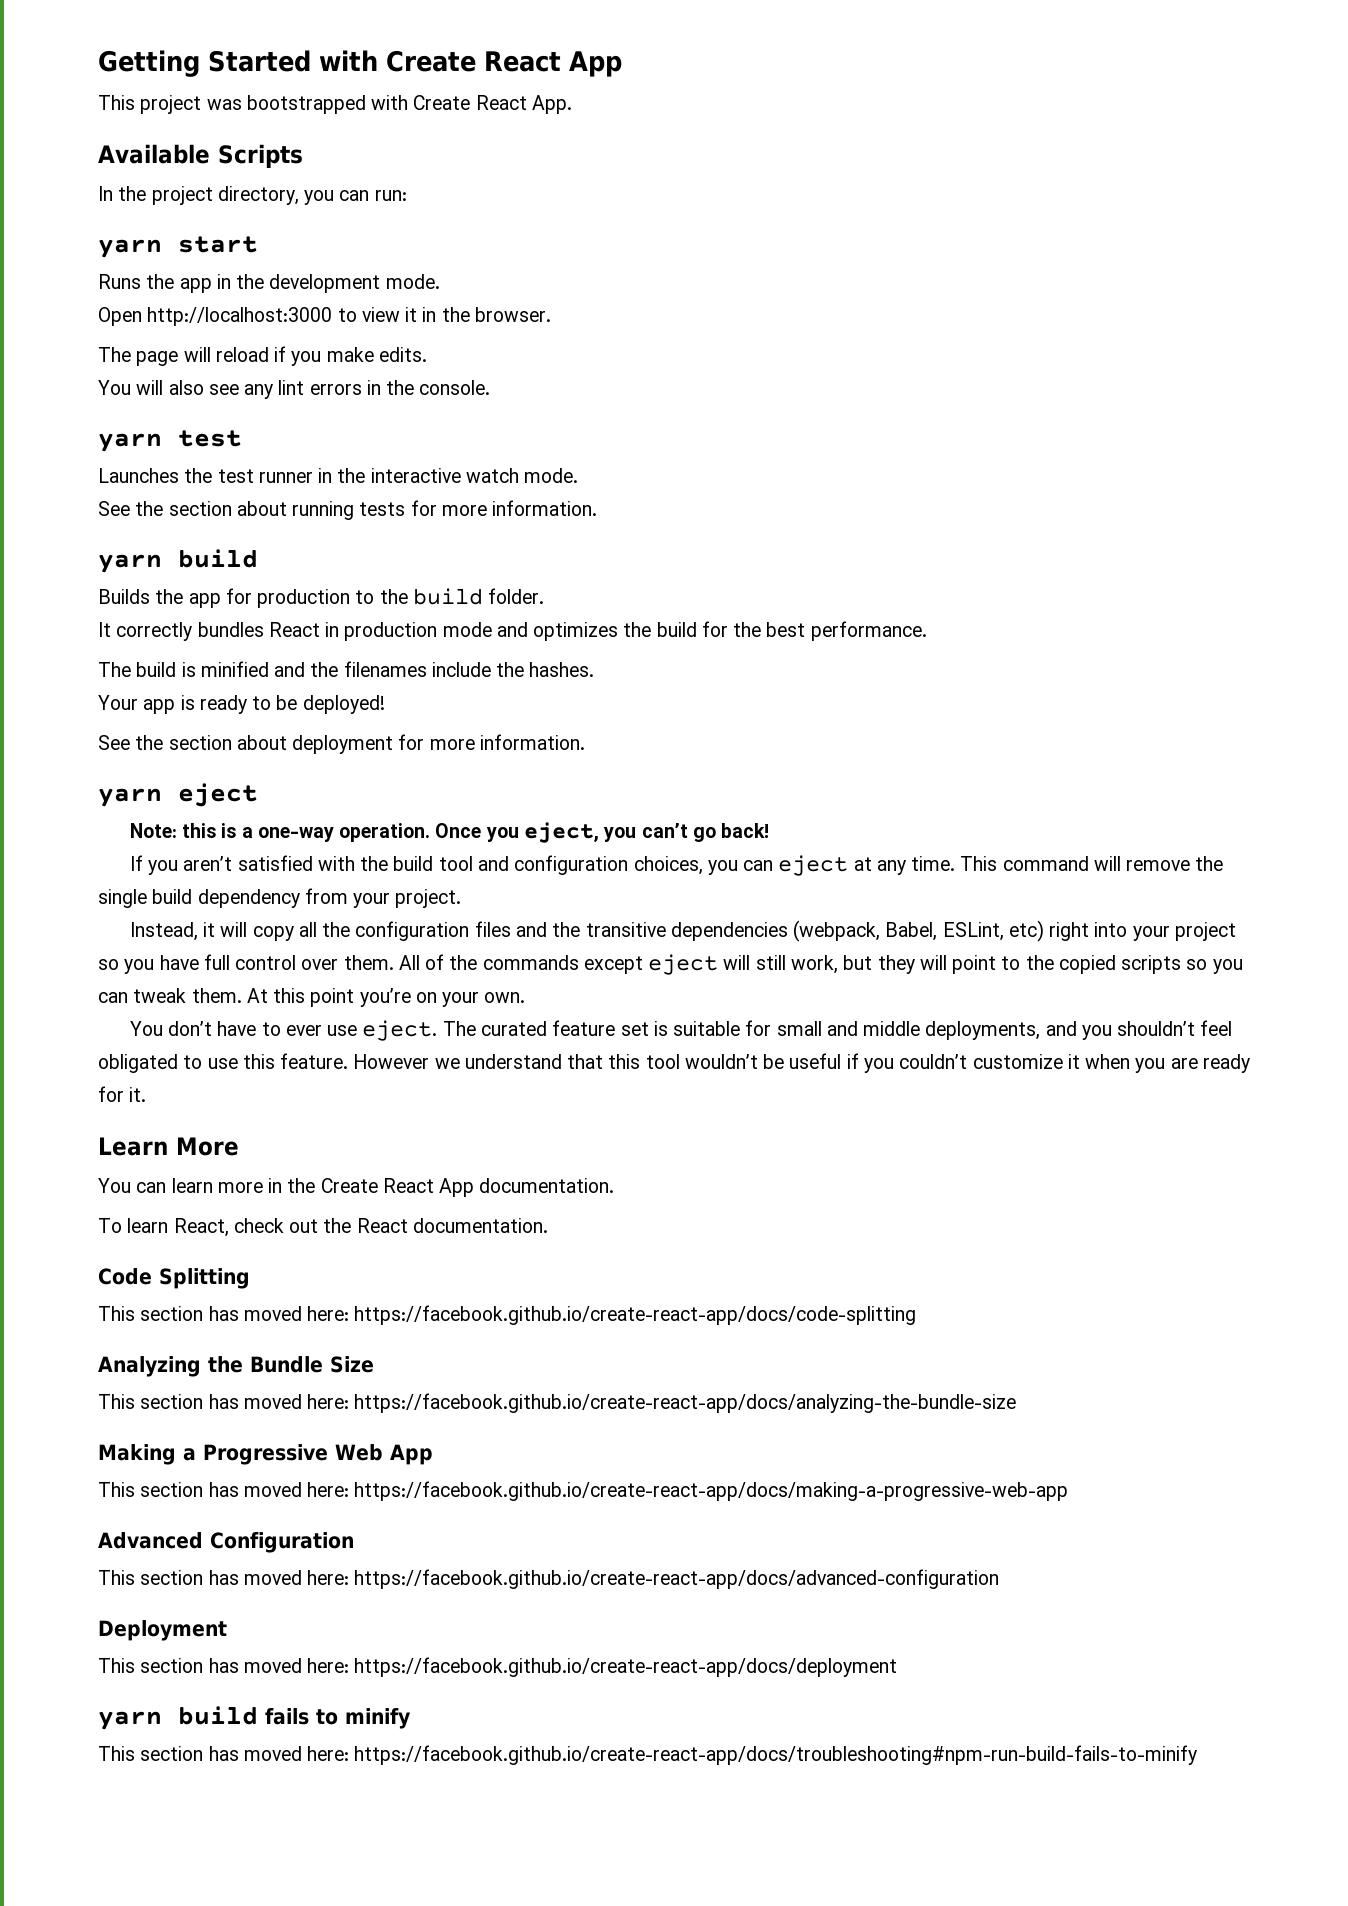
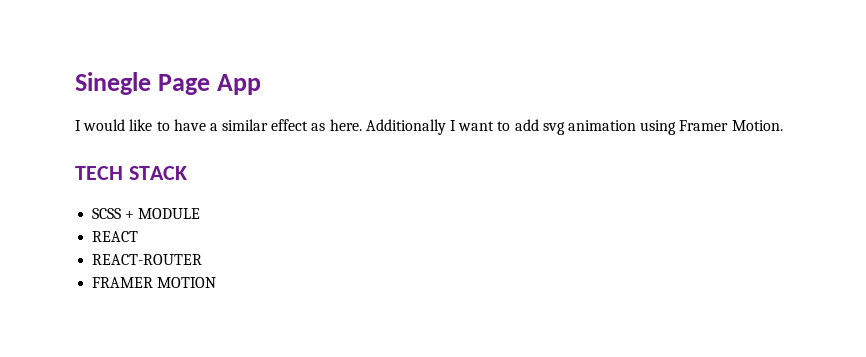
[98,50,622,77] [98,95,572,114] [98,144,303,168] [98,186,407,205] [98,236,258,258] [98,274,440,293] [98,307,551,326] [98,346,427,366] [98,380,491,399] [98,430,242,452] [98,468,579,483] [98,500,598,520] [98,549,258,573] [98,588,545,608] [98,621,927,641] [98,661,595,677] [98,695,385,714] [98,734,585,754] [98,783,258,807] [129,822,770,843] [129,855,1224,876] [98,888,462,908] [129,920,1236,942] [98,954,1243,975] [98,988,526,1007] [129,1020,1233,1041] [98,1053,1250,1073] [98,1086,147,1102] [98,1137,239,1156] [98,1178,615,1197] [98,1218,548,1237] [98,1268,250,1289] [98,1305,917,1325] [98,1356,374,1377] [98,1393,1017,1413] [98,1444,433,1465] [98,1481,1069,1501] [98,1532,354,1553] [98,1569,1000,1589] [98,1620,227,1641] [98,1657,898,1677] [98,1706,410,1730] [98,1745,1198,1765] Getting Started with Create React App // This project was bootstrapped with Create React App. // Available Scripts // In the project directory, you can run: // yarn start // Runs the app in the development mode. // Open http://localhost:3000 to view it in the browser. // The page will reload if you make edits. // You will also see any lint errors in the console. // yarn test // Launches the test runner in the interactive watch mode. // See the section about running tests for more information. // yarn build // Builds the app for production to the build folder. // It correctly bundles React in production mode and optimizes the build for the best performance. // The build is minified and the filenames include the hashes. // Your app is ready to be deployed! // See the section about deployment for more information. // yarn eject // Note: this is a one-way operation. Once you eject, you can’t go back! // If you aren’t satisfied with the build tool and configuration choices, you can eject at any time. This command will remove the single build dependency from your project. // Instead, it will copy all the configuration files and the transitive dependencies (webpack, Babel, ESLint, etc) right into your project so you have full control over them. All of the commands except eject will still work, but they will point to the copied scripts so you can tweak them. At this point you’re on your own. // You don’t have to ever use eject. The curated feature set is suitable for small and middle deployments, and you shouldn’t feel obligated to use this feature. However we understand that this tool wouldn’t be useful if you couldn’t customize it when you are ready for it. // Learn More // You can learn more in the Create React App documentation. // To learn React, check out the React documentation. // Code Splitting // This section has moved here: https://facebook.github.io/create-react-app/docs/code-splitting // Analyzing the Bundle Size // This section has moved here: https://facebook.github.io/create-react-app/docs/analyzing-the-bundle-size // Making a Progressive Web App // This section has moved here: https://facebook.github.io/create-react-app/docs/making-a-progressive-web-app // Advanced Configuration // This section has moved here: https://facebook.github.io/create-react-app/docs/advanced-configuration // Deployment // This section has moved here: https://facebook.github.io/create-react-app/docs/deployment // yarn build fails to minify // This section has moved here: https://facebook.github.io/create-react-app/docs/troubleshooting#npm-run-build-fails-to-minify -> [75,72,261,95] [75,119,783,135] [75,166,187,180] [92,208,201,219] [92,231,139,242] [92,254,203,265] [92,277,217,288] Sinegle Page App // I would like to have a similar effect as here. Additionally I want to add svg animation using Framer Motion. // TECH STACK // SCSS + MODULE // REACT // REACT-ROUTER // FRAMER MOTION

